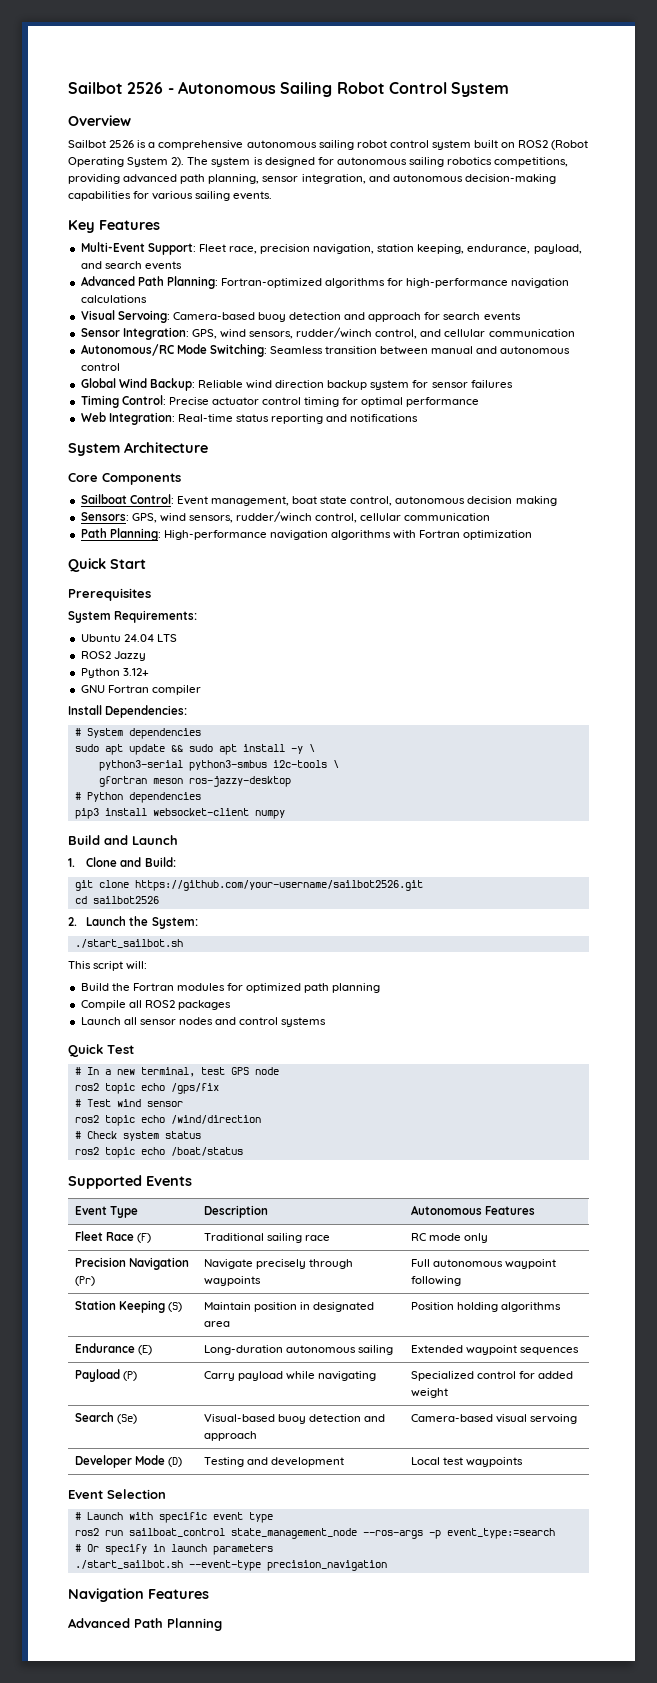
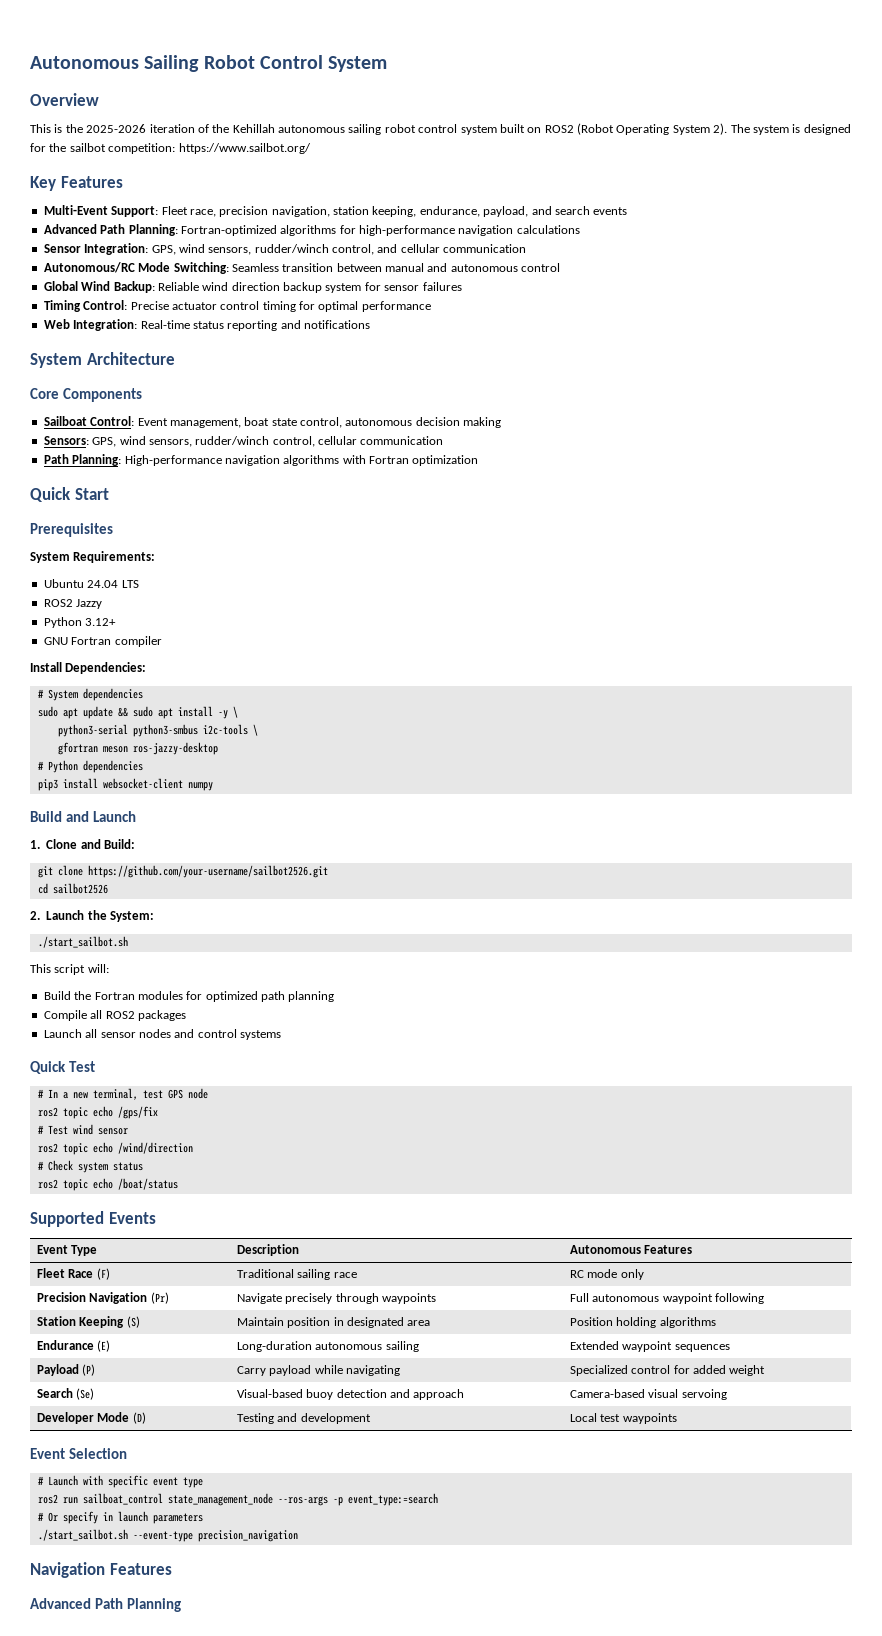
[68,82,174,94] Sailbot 2526 - -> (30, 62) none
[68,140,244,150] Sailbot 2526 is a comprehensive -> [30,124,275,133] This is the 2025-2026 iteration of the Kehillah
[336,157,569,167] [68,174,556,184] [68,191,273,201] autonomous sailing robotics competitions, providing advanced path planning, sensor integration, and autonomous decision-making capabilities for various sailing events. -> [49,143,311,154] the sailbot competition: https://www.sailbot.org/
[80,310,521,323] // Visual Servoing: Camera-based buoy detection and approach for search events -> (580, 229) none

